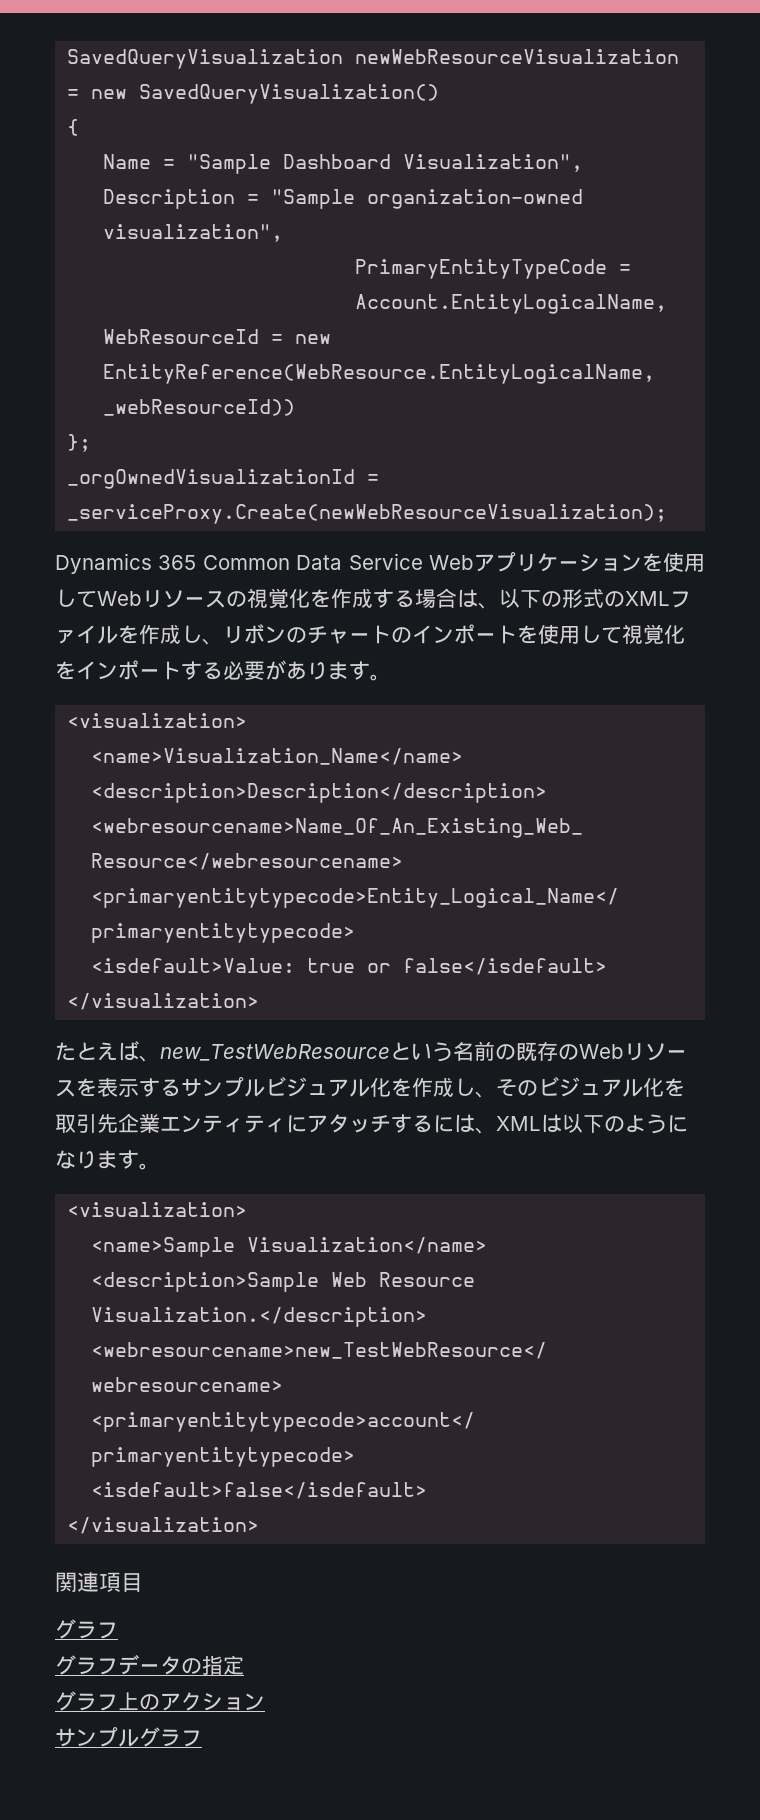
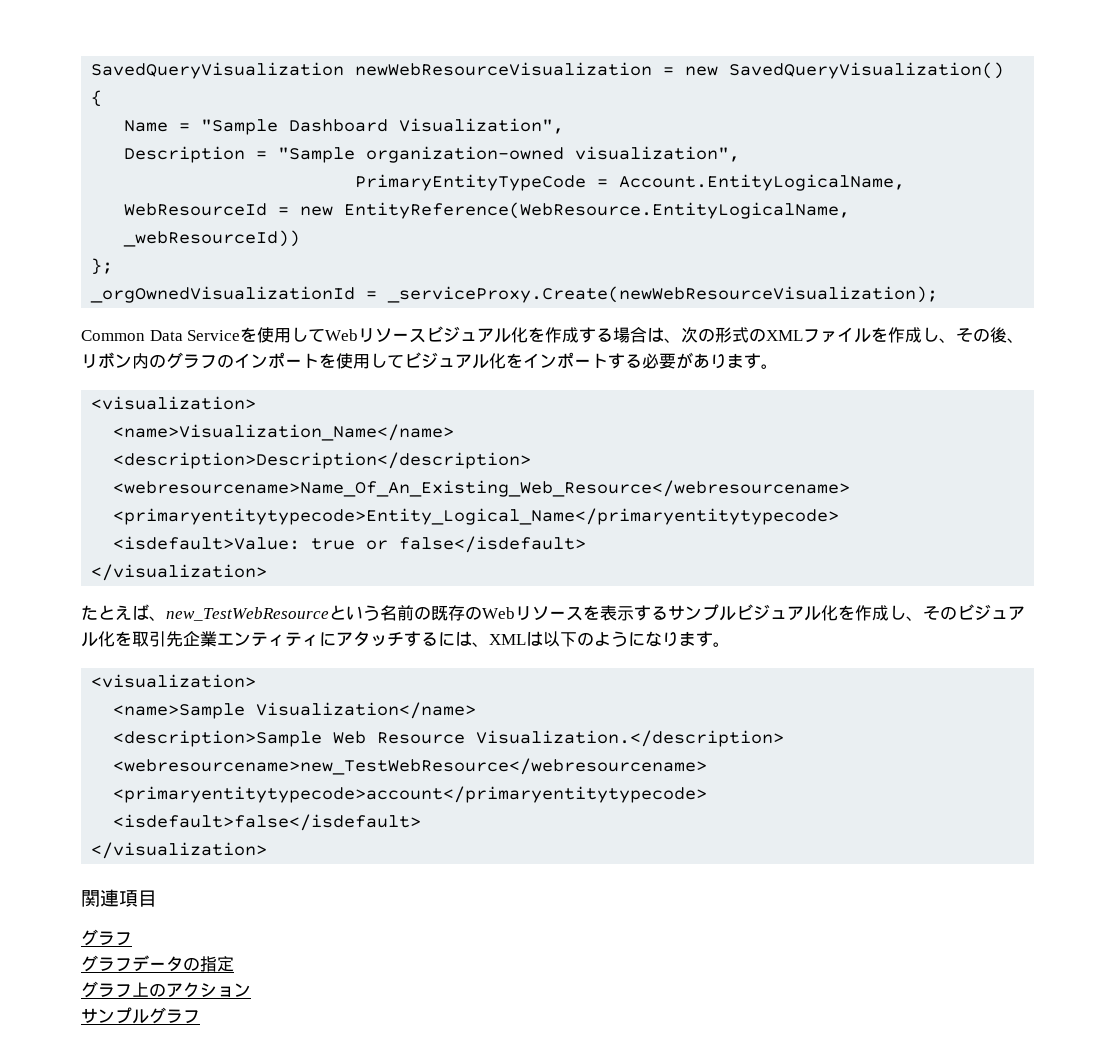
[55,553,197,574] Dynamics 365 -> (939, 294) none
[429,552,642,572] Webアプリケーション -> (241, 335) none
[226,588,289,609] の視覚 -> [426,326,512,343] ビジュアル
[499,589,541,608] 以下 -> [681,327,699,343] 次
[223,624,391,644] リボンのチャート -> [956,327,1025,343] [81,352,217,369] その後、リボン内のグラフ
[622,624,664,645] 視覚 -> [404,352,489,369] ビジュアル

